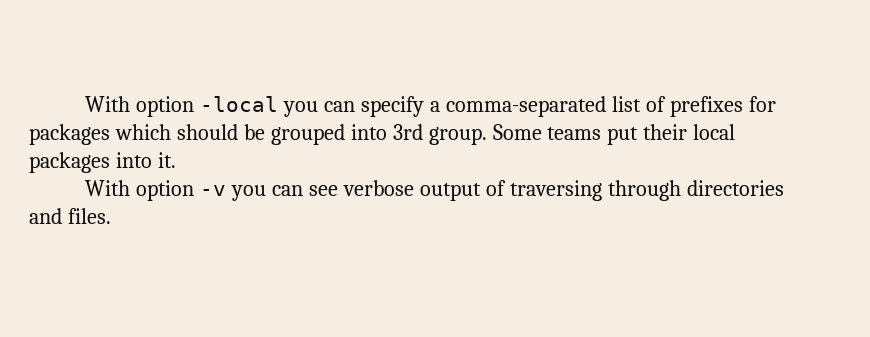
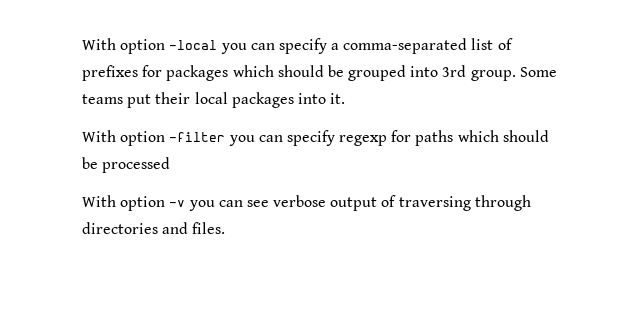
(176, 160) none -> [82,130,549,146] [82,157,171,173] // With option -filter you can specify regexp for paths which should be processed

